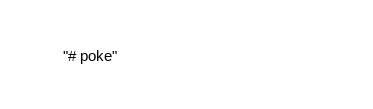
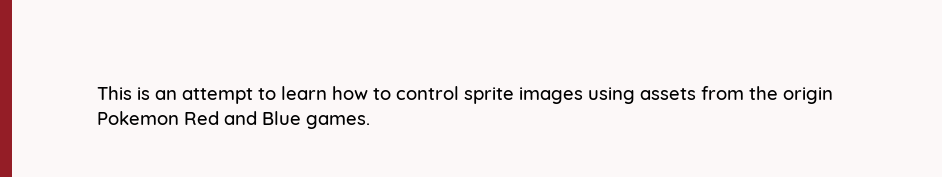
[63,50,118,64] "# poke" -> [97,86,833,104] [97,111,370,129] This is an attempt to learn how to control sprite images using assets from the origin Pokemon Red and Blue games.

